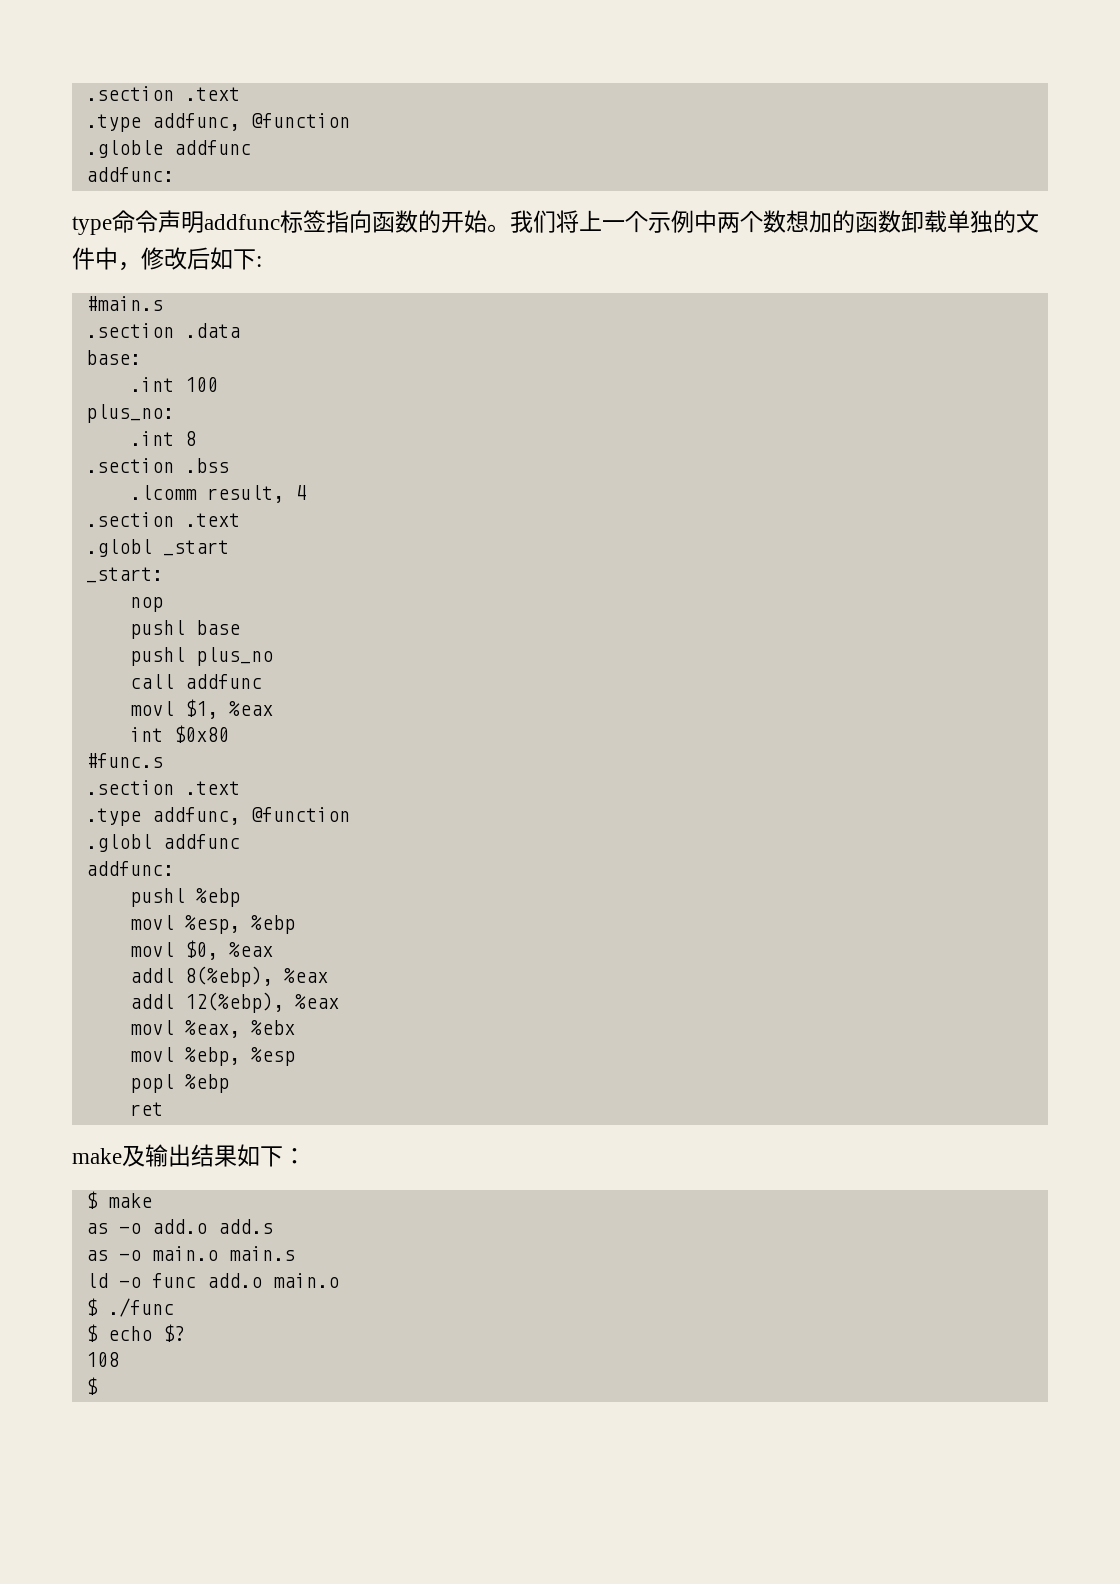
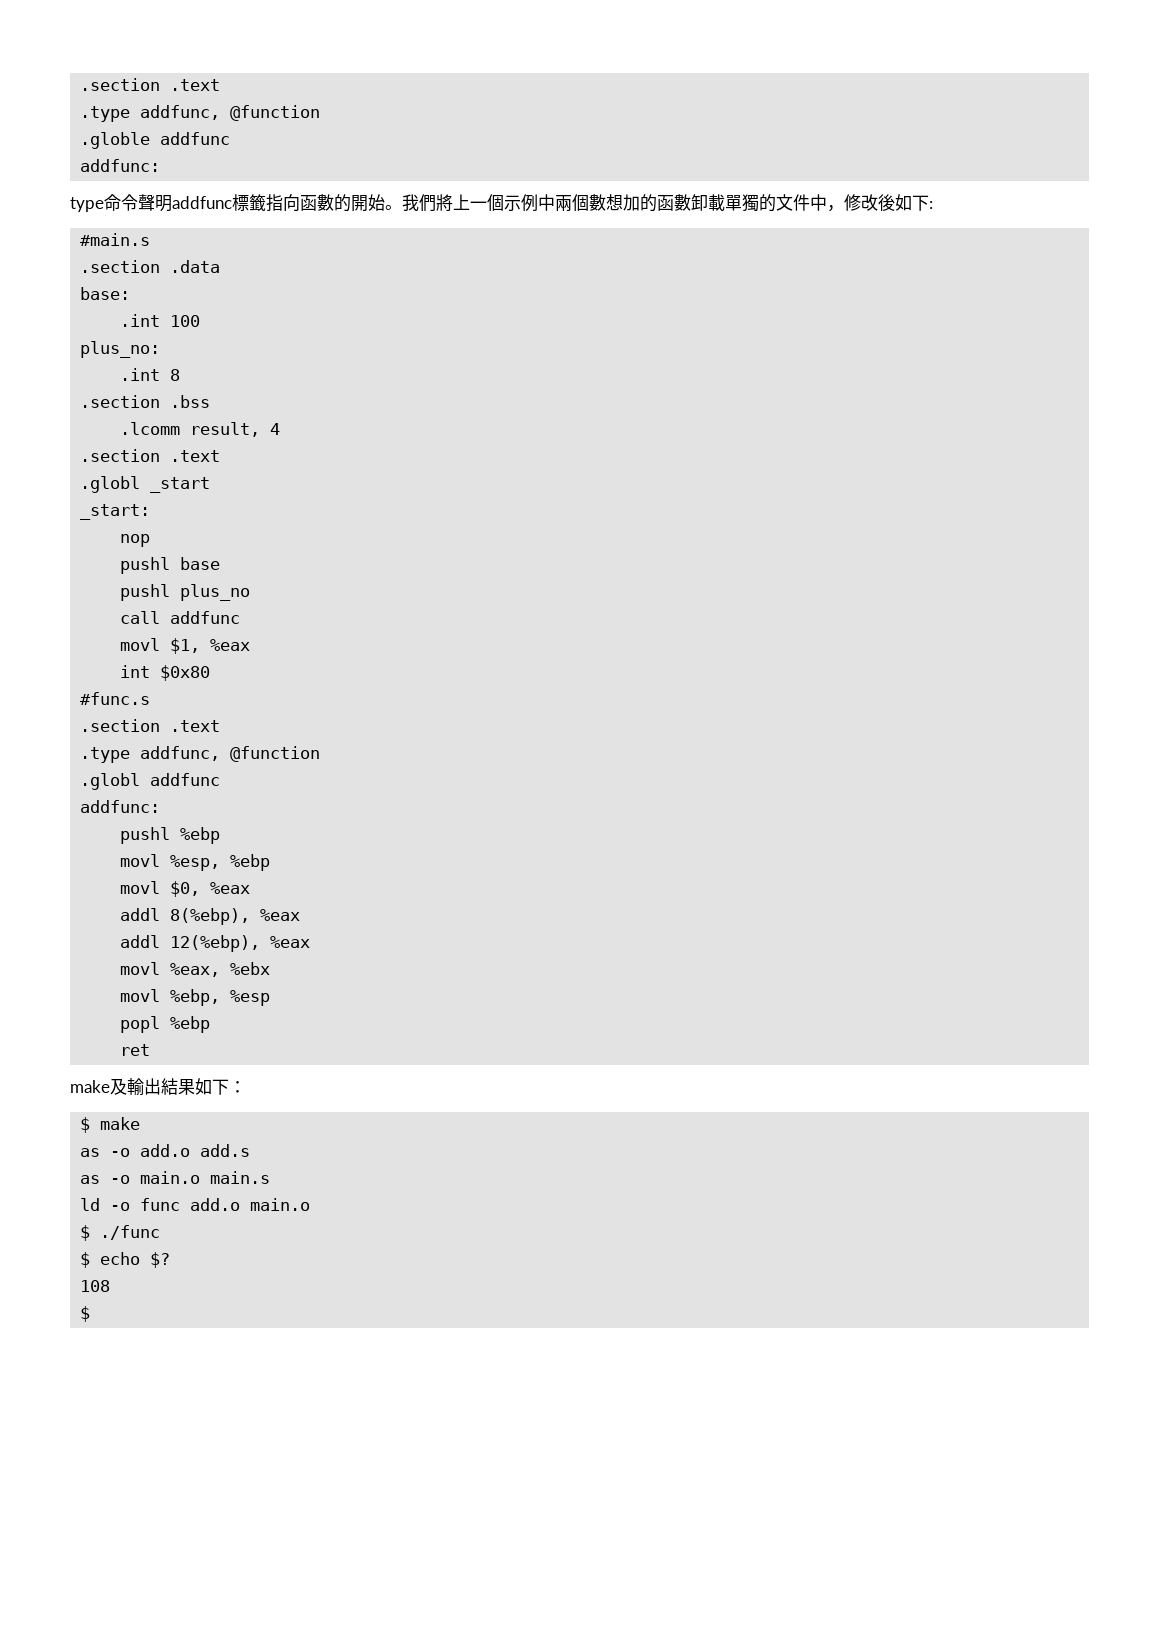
[158,210,993,233] 声明addfunc标签指向函数的开始。我们将上一个示例中两个数想加的函数卸载单独 -> [138,194,759,212] 聲明addfunc標籤指向函數的開始。我們將上一個示例中兩個數想加的函數卸載單獨
[187,247,210,270] 后 -> [878,194,895,211] 後
[145,1144,214,1167] 输出结 -> [127,1078,178,1095] 輸出結

